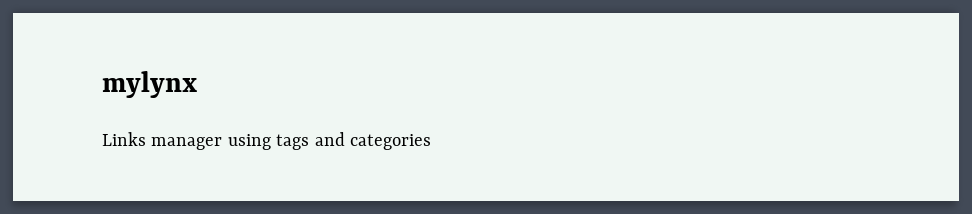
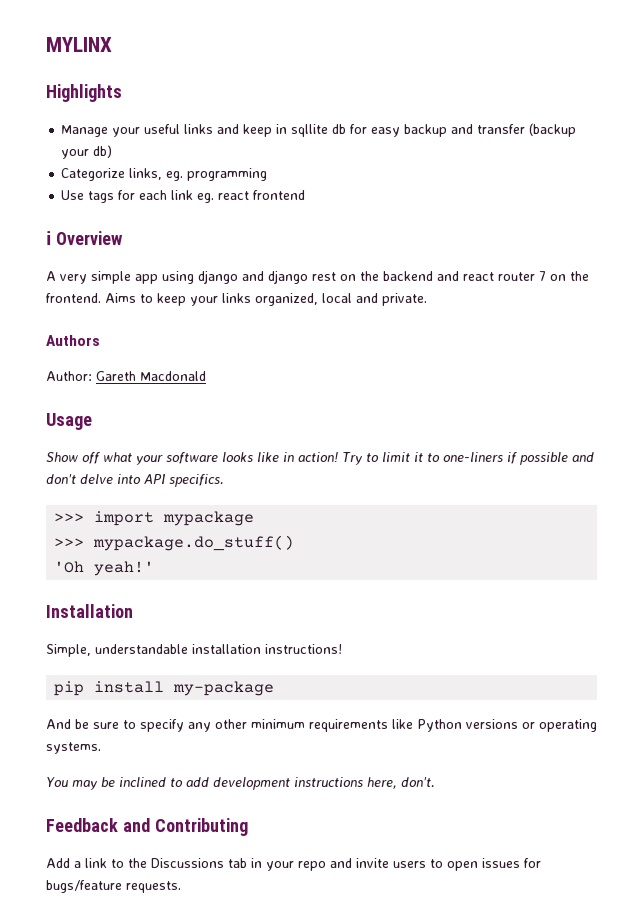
[102,71,197,98] [102,132,431,150] mylynx // Links manager using tags and categories -> [46,37,112,52] [46,84,122,102] [61,123,577,137] [61,145,113,159] [61,168,268,181] [61,190,306,203] [46,231,123,245] [46,270,589,284] [46,293,427,306] [46,335,100,346] [46,371,206,381] [46,413,92,430] [46,452,594,465] [46,474,224,487] [54,511,255,526] [54,535,295,551] [54,561,155,576] [46,604,133,618] [46,644,342,657] [54,681,275,696] [46,719,597,732] [46,742,101,754] [46,777,435,790] [46,818,248,836] [46,858,541,871] [46,880,181,893] MYLINX // Highlights // Manage your useful links and keep in sqllite db for easy backup and transfer (backup your db) // Categorize links, eg. programming // Use tags for each link eg. react frontend // ℹ Overview // A very simple app using django and django rest on the backend and react router 7 on the frontend. Aims to keep your links organized, local and private. // Authors // Author: Gareth Macdonald // Usage // Show off what your software looks like in action! Try to limit it to one-liners if possible and don't delve into API specifics. // >>> import mypackage // >>> mypackage.do_stuff() // 'Oh yeah!' // Installation // Simple, understandable installation instructions! // pip install my-package // And be sure to specify any other minimum requirements like Python versions or operating systems. // You may be inclined to add development instructions here, don't. // Feedback and Contributing // Add a link to the Discussions tab in your repo and invite users to open issues for bugs/feature requests.

